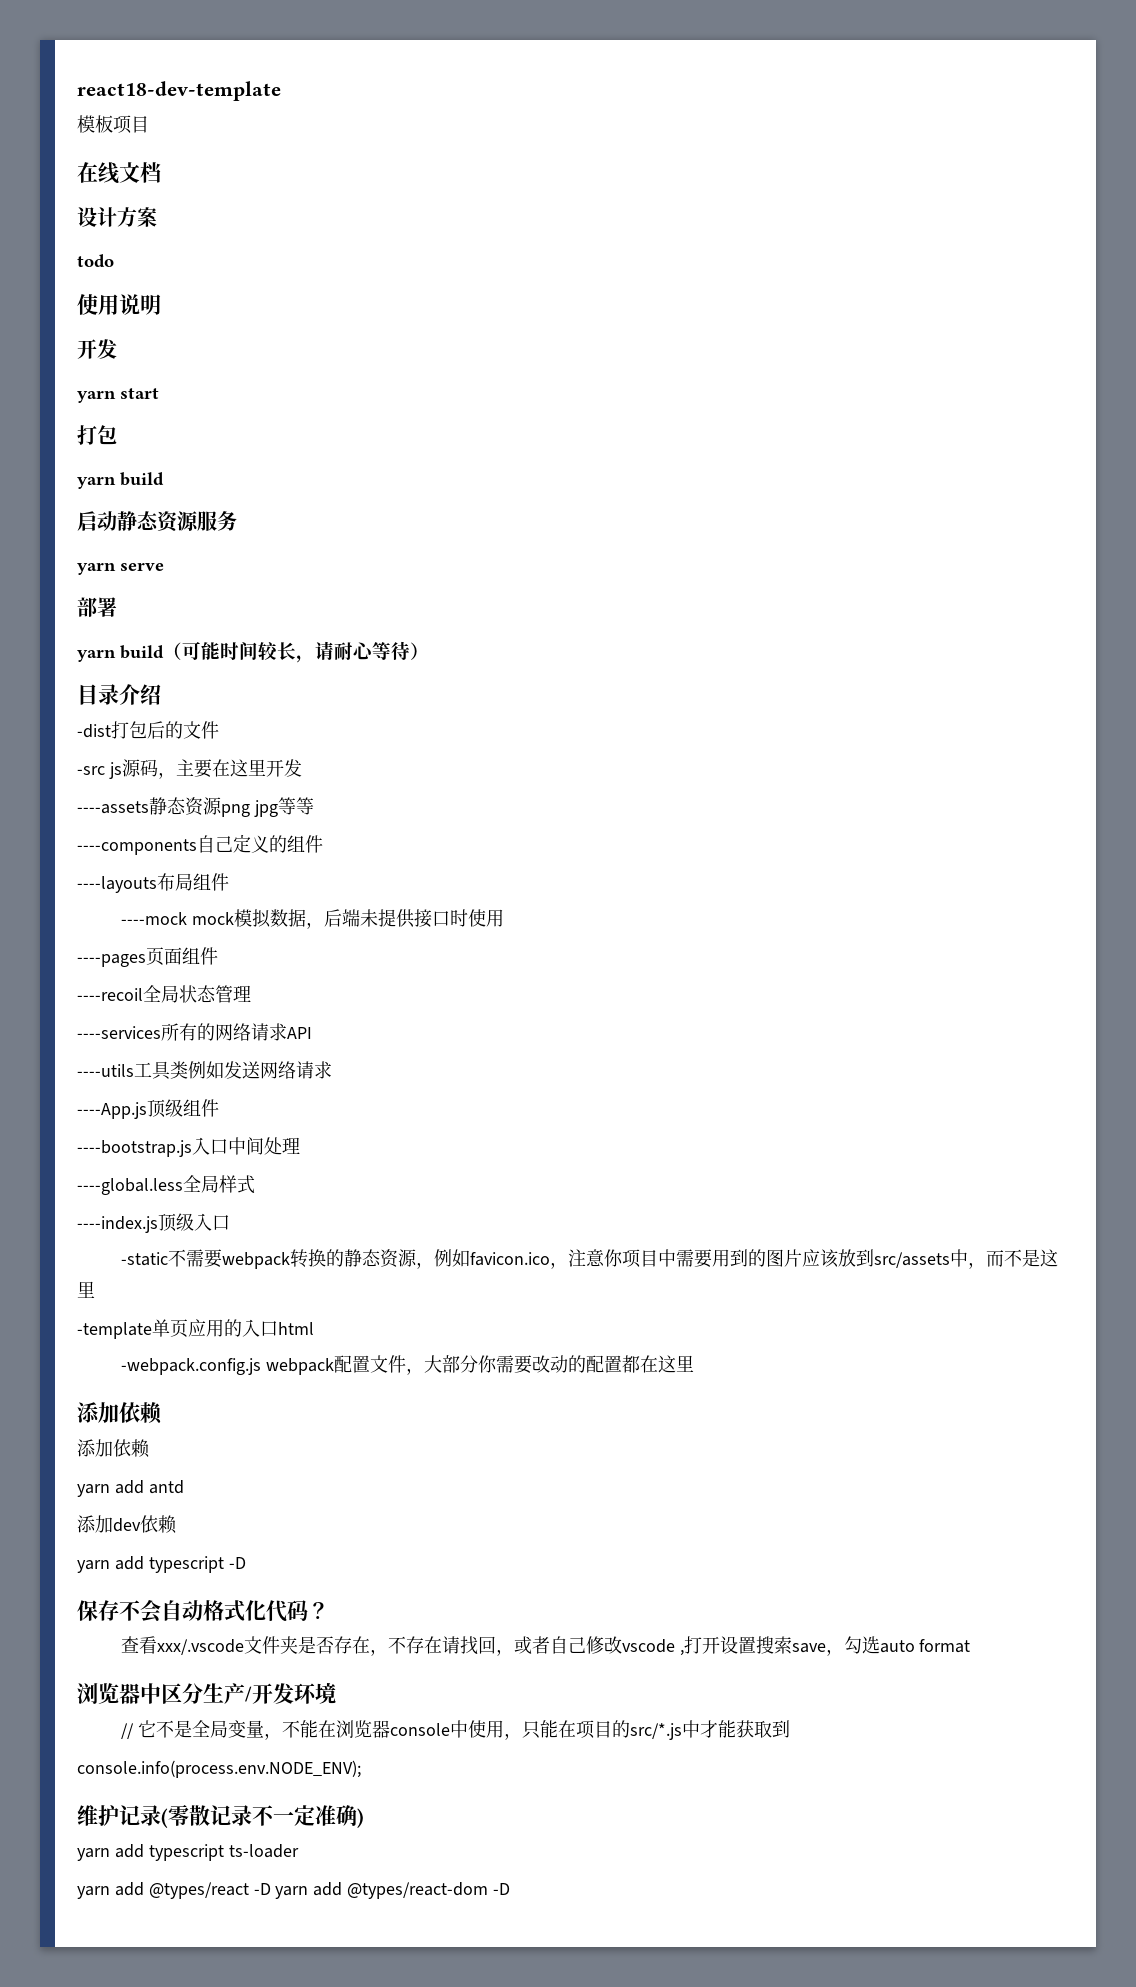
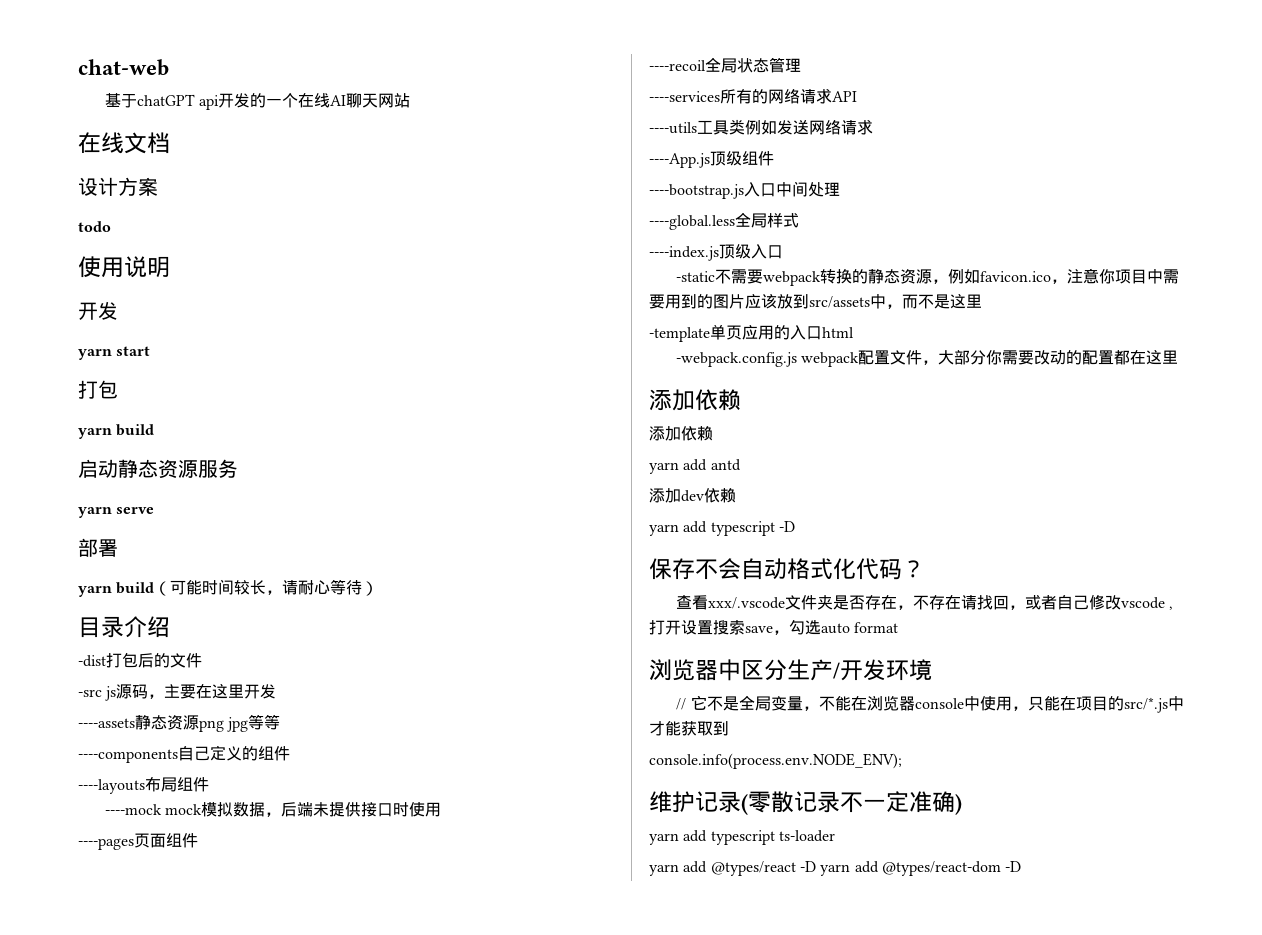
[77,81,281,101] [77,115,149,134] react18-dev-template // 模板项目 -> [78,59,169,76] [104,93,410,110] chat-web // 基于chatGPT api开发的一个在线AI聊天网站

